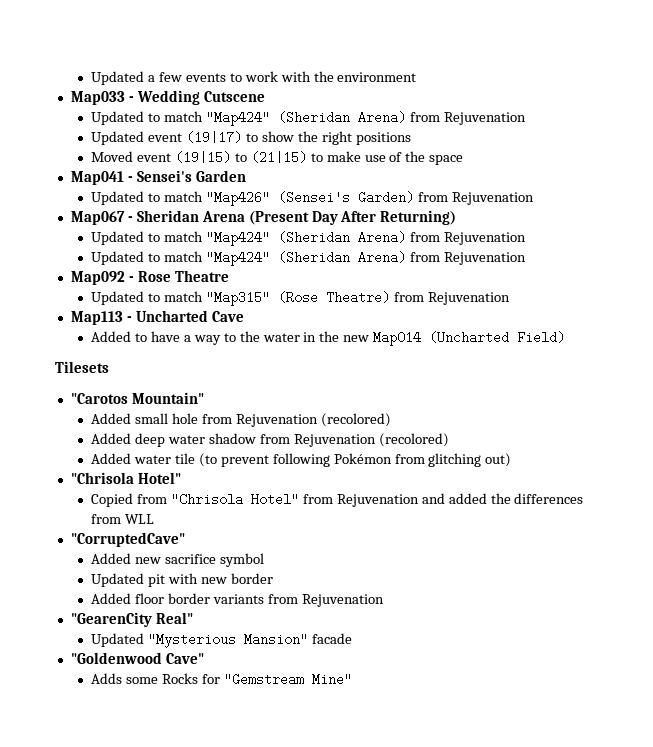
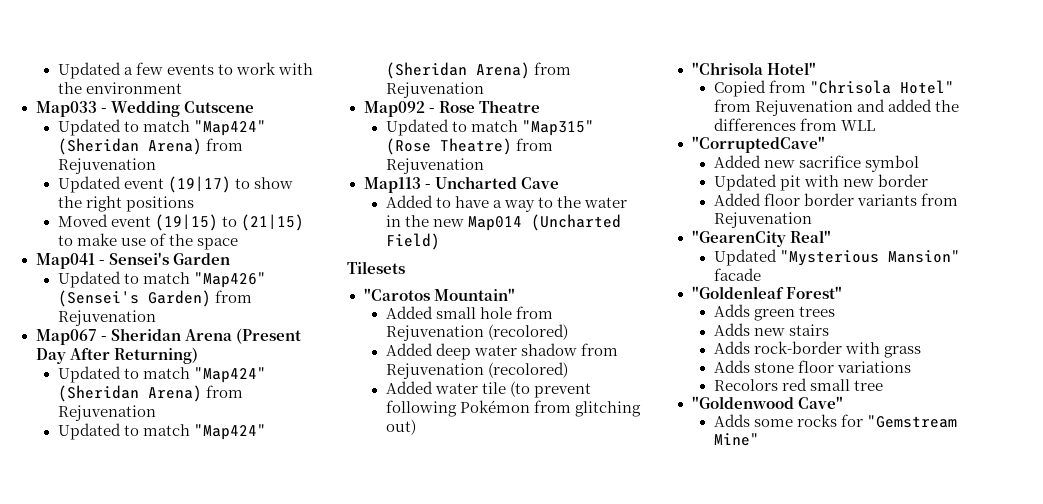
(352, 638) none -> [691,286,842,299] [713,304,835,321] [713,323,829,336] [713,341,921,358] [713,360,911,373] [713,378,883,391] // "Goldenleaf Forest" // Adds green trees // Adds new stairs // Adds rock-border with grass // Adds stone floor variations // Recolors red small tree
[161,673,198,684] Rocks -> [796,414,837,427] rocks

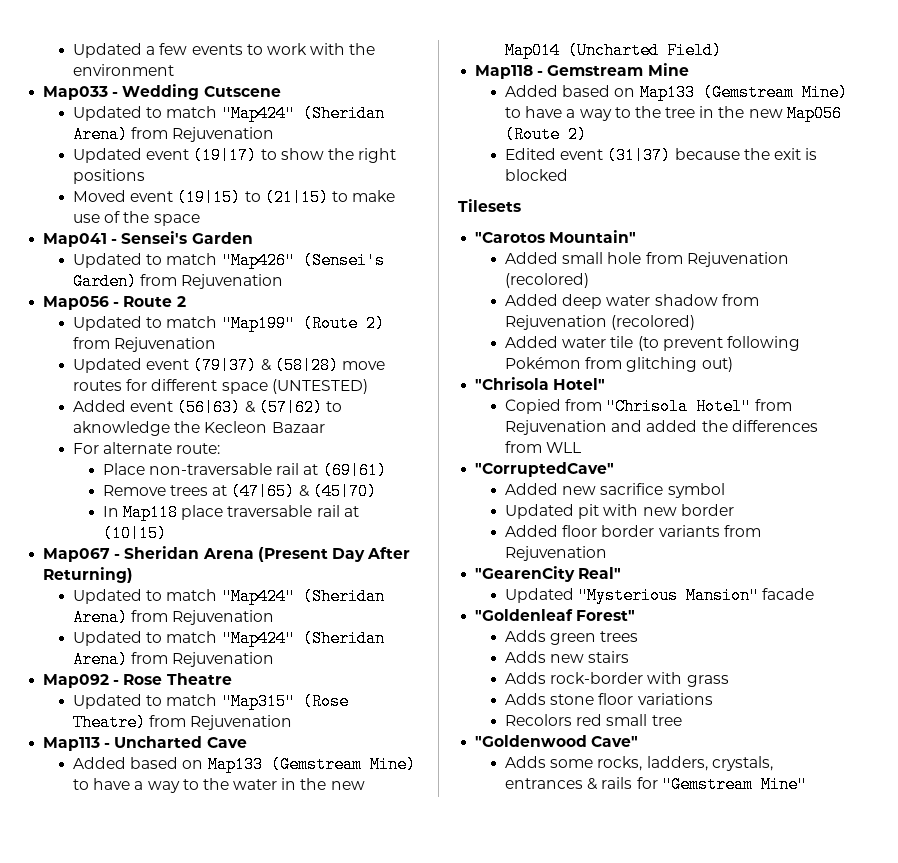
(156, 318) none -> [43,296,186,310] [72,315,385,332] [72,337,217,352] [72,357,385,374] [72,379,368,394] [72,399,342,416] [72,421,325,436] [72,442,221,454] [102,462,387,479] [102,483,377,500] [102,504,359,521] [102,525,167,542] // Map056 - Route 2 // Updated to match "Map199" (Route 2) from Rejuvenation // Updated event (79|37) & (58|28) move routes for different space (UNTESTED) // Added event (56|63) & (57|62) to aknowledge the Kecleon Bazaar // For alternate route: // Place non-traversable rail at (69|61) // Remove trees at (47|65) & (45|70) // In Map118 place traversable rail at (10|15)
(433, 201) none -> [130,756,416,773] based on Map133 (Gemstream Mine)
(440, 241) none -> [475,63,689,79] [504,84,848,101] [504,105,842,122] [504,126,587,143] [504,147,818,164] [504,169,568,181] // Map118 - Gemstream Mine // Added based on Map133 (Gemstream Mine) to have a way to the tree in the new Map056 (Route 2) // Edited event (31|37) because the exit is blocked
[796,414,837,427] rocks -> [597,756,773,771] [504,777,633,790] rocks, ladders, crystals, entrances & rails

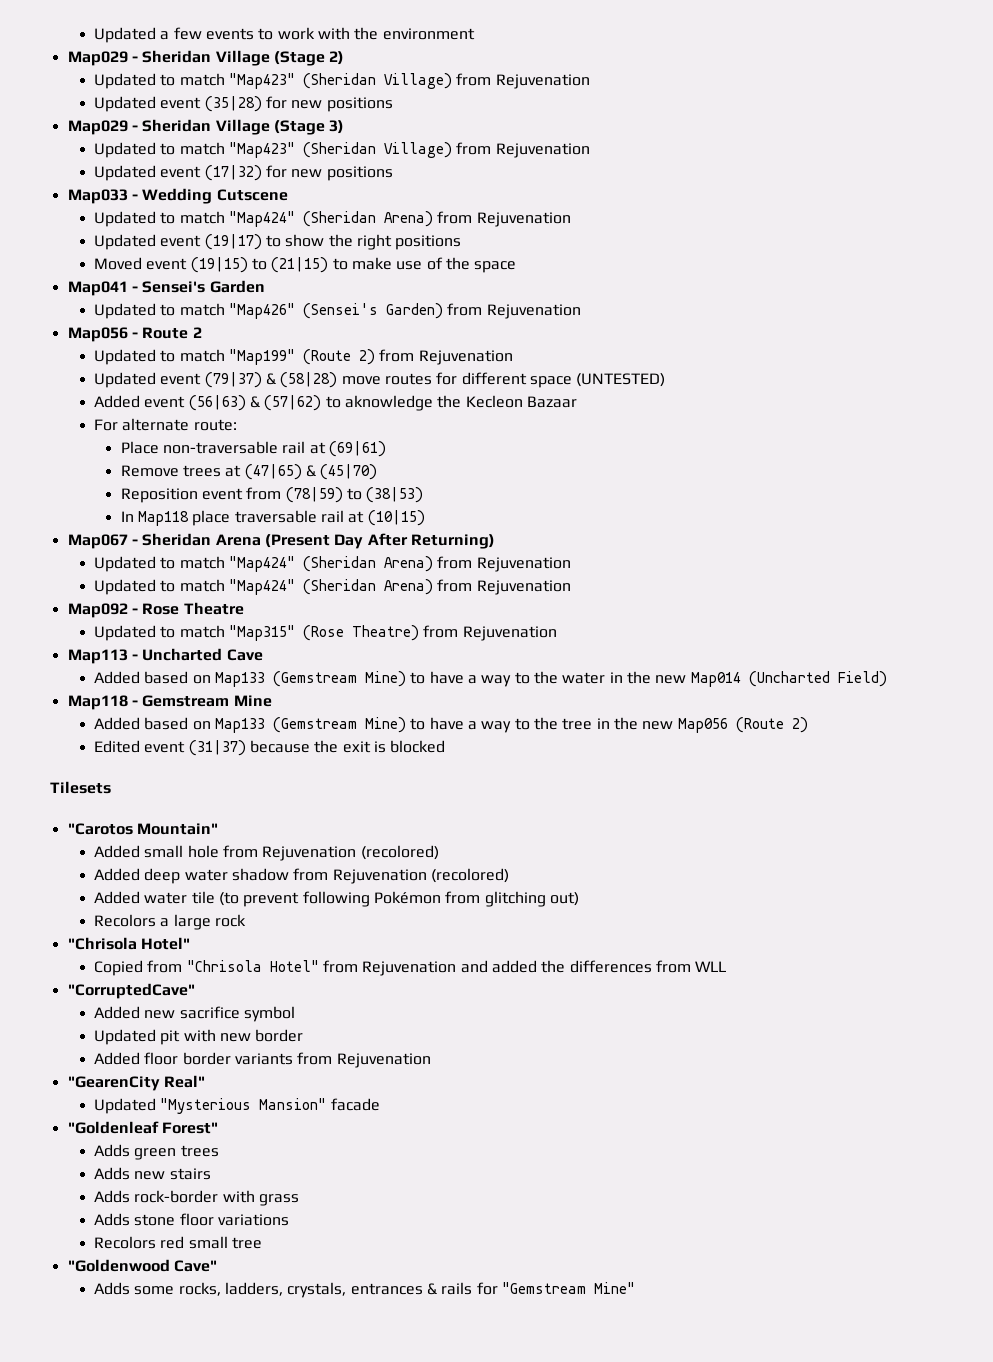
(174, 70) none -> [67,50,345,66] [94,73,590,89] [94,96,393,112] [67,119,345,135] [94,142,590,158] [94,165,393,181] // Map029 - Sheridan Village (Stage 2) // Updated to match "Map423" (Sheridan Village) from Rejuvenation // Updated event (35|28) for new positions // Map029 - Sheridan Village (Stage 3) // Updated to match "Map423" (Sheridan Village) from Rejuvenation // Updated event (17|32) for new positions
(377, 491) none -> [120,487,424,503] // Reposition event from (78|59) to (38|53)
(733, 364) none -> [94,914,247,930] // Recolors a large rock

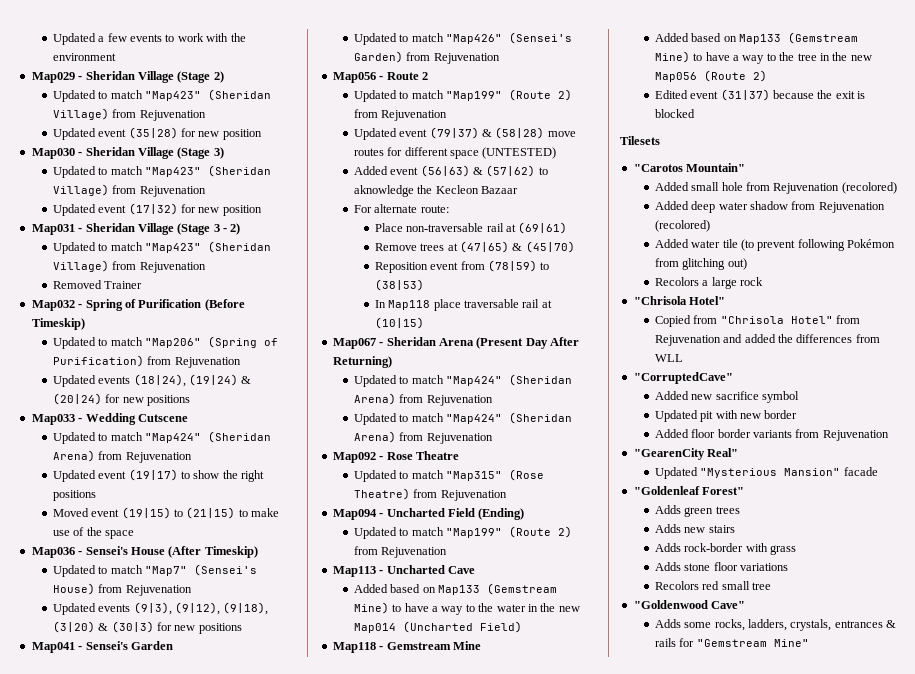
[326,97,393,112] [67,120,128,135] positions // Map029 -> [222,129,262,140] [31,148,75,159] position // Map030
(323, 173) none -> [222,205,262,216] [31,223,241,235] [52,241,271,254] [52,260,206,273] [52,280,143,289] [31,299,245,311] [31,318,85,330] [52,336,278,349] [52,355,241,368] [52,374,252,387] [52,393,144,405] position // Map031 - Sheridan Village (Stage 3 - 2) // Updated to match "Map423" (Sheridan Village) from Rejuvenation // Removed Trainer // Map032 - Spring of Purification (Before Timeskip) // Updated to match "Map206" (Spring of Purification) from Rejuvenation // Updated events (18|24), (19|24) & (20|24) for new
(517, 267) none -> [31,546,258,558] [52,564,257,577] [52,583,192,596] [52,602,269,615] [52,621,242,634] // Map036 - Sensei's House (After Timeskip) // Updated to match "Map7" (Sensei's House) from Rejuvenation // Updated events (9|3), (9|12), (9|18), (3|20) & (30|3) for new positions
(557, 633) none -> [332,508,525,520] [353,526,572,539] [353,546,448,558] // Map094 - Uncharted Field (Ending) // Updated to match "Map199" (Route 2) from Rejuvenation

